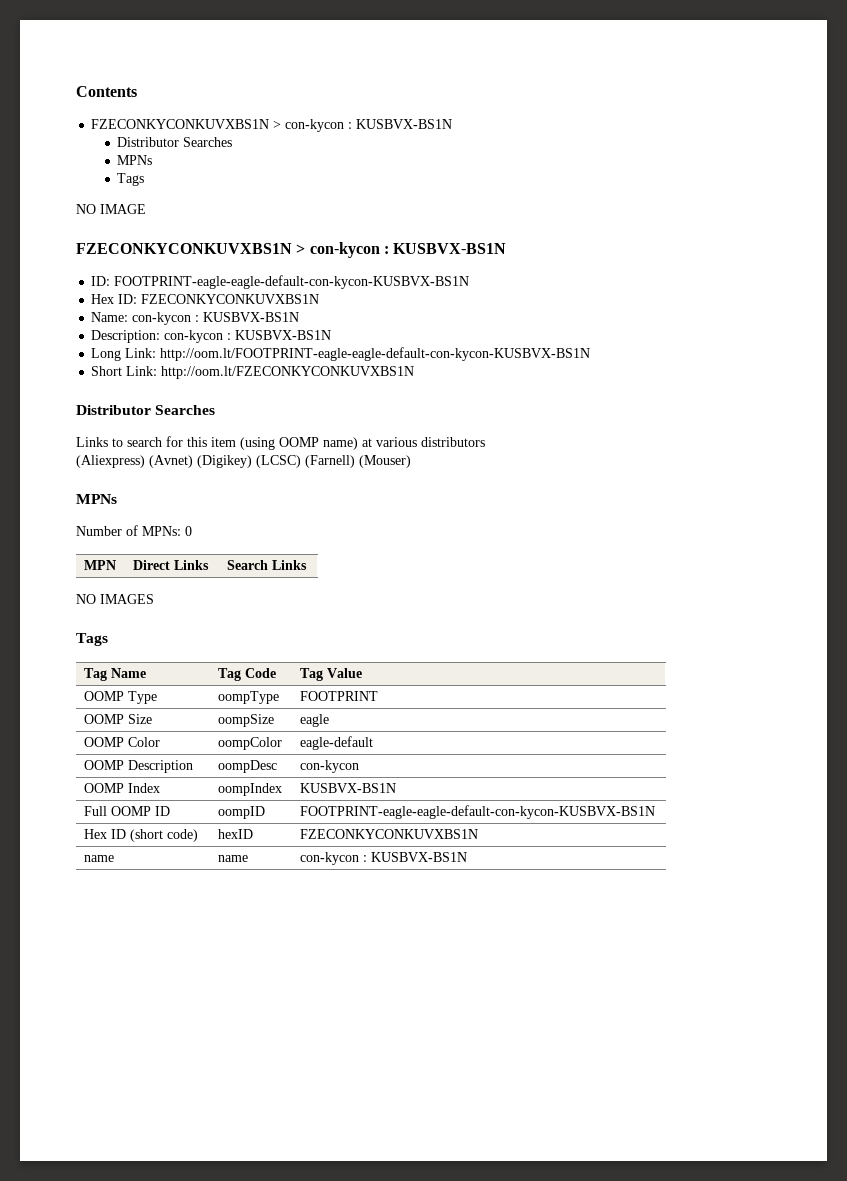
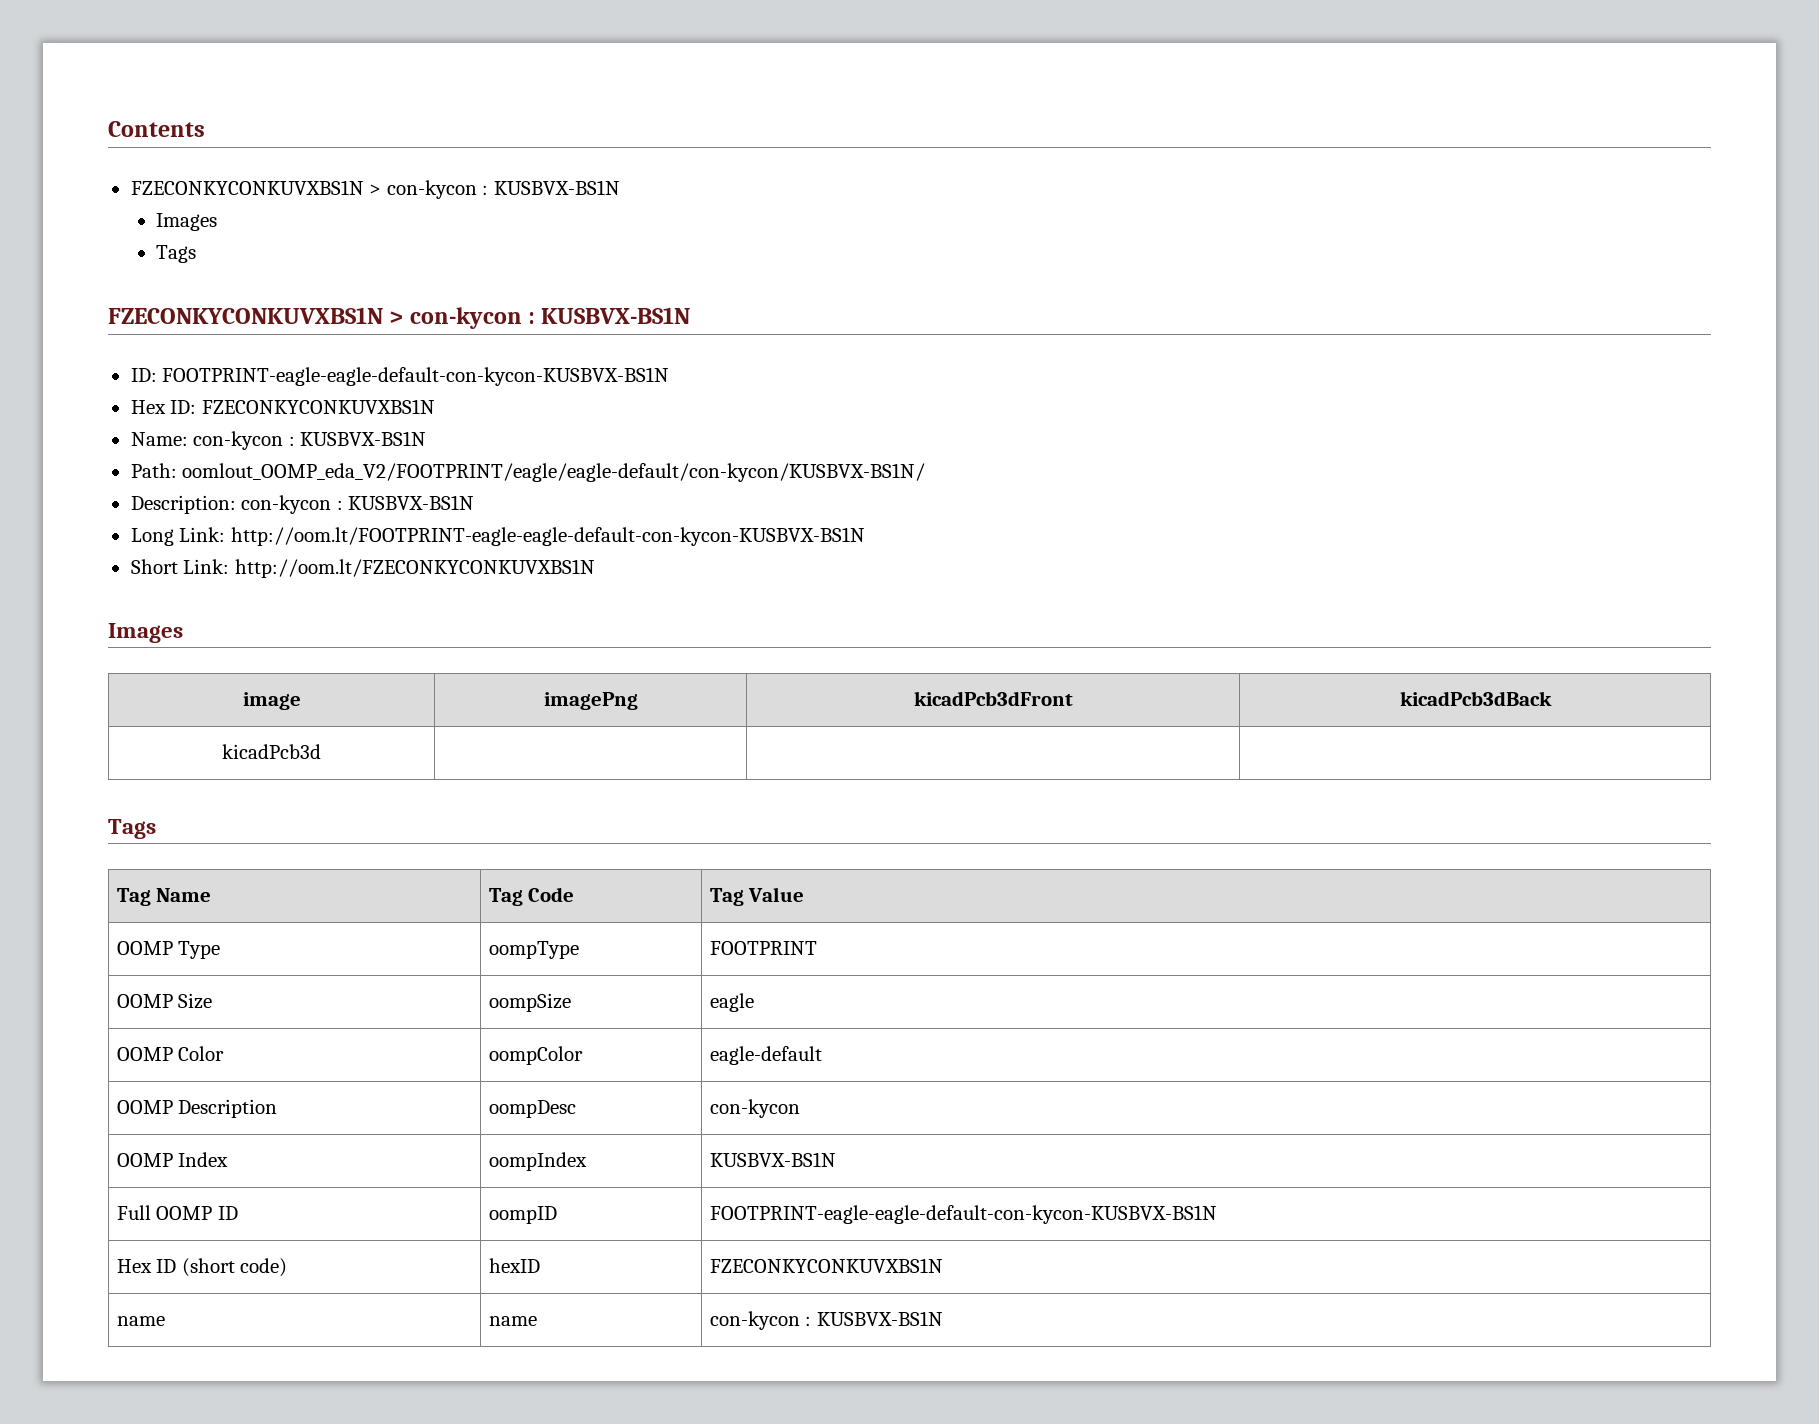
[117,137,233,147] [117,155,153,165] [117,173,145,186] [76,204,146,214] Distributor Searches // MPNs // Tags // NO IMAGE -> [156,213,218,231] [156,245,197,263] Images // Tags
(300, 317) none -> [130,463,926,482] // Path: oomlout_OOMP_eda_V2/FOOTPRINT/eagle/eagle-default/con-kycon/KUSBVX-BS1N/
[76,405,216,415] [76,436,485,450] [76,455,411,468] [76,494,117,504] [76,525,192,536] [84,560,117,570] [133,560,210,570] [227,560,308,570] [76,594,154,604] Distributor Searches // Links to search for this item (using OOMP name) at various distributors // (Aliexpress) (Avnet) (Digikey) (LCSC) (Farnell) (Mouser) // MPNs // Number of MPNs: 0 // MPN | Direct Links | Search Links // NO IMAGES -> [108,623,183,643] [242,692,301,710] [543,692,638,710] [913,691,1073,706] [1399,691,1552,706] [222,744,321,759] Images // image | imagePng | kicadPcb3dFront | kicadPcb3dBack // kicadPcb3d | | |

